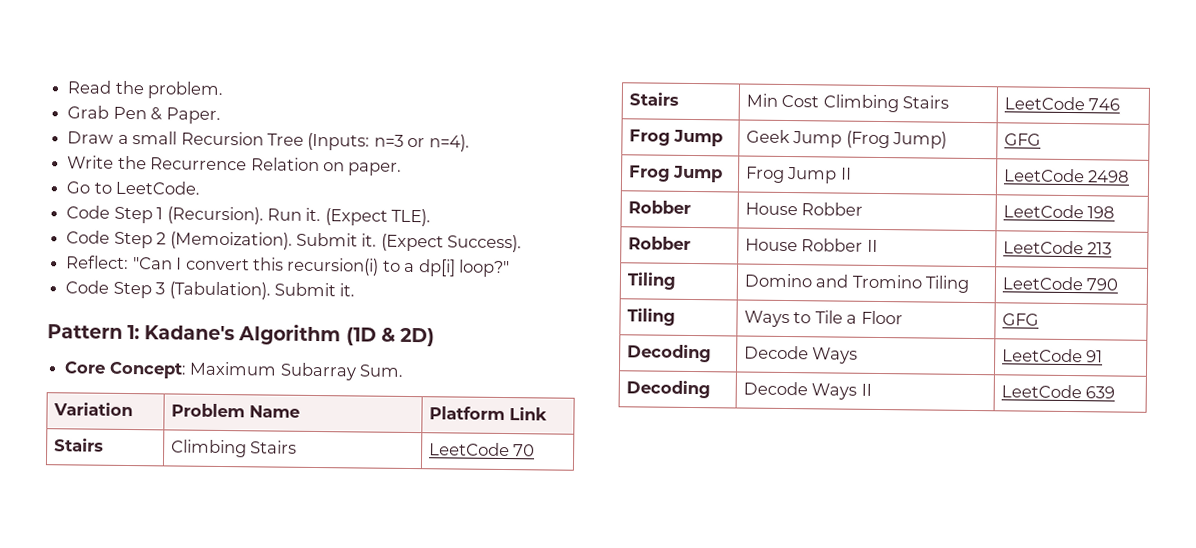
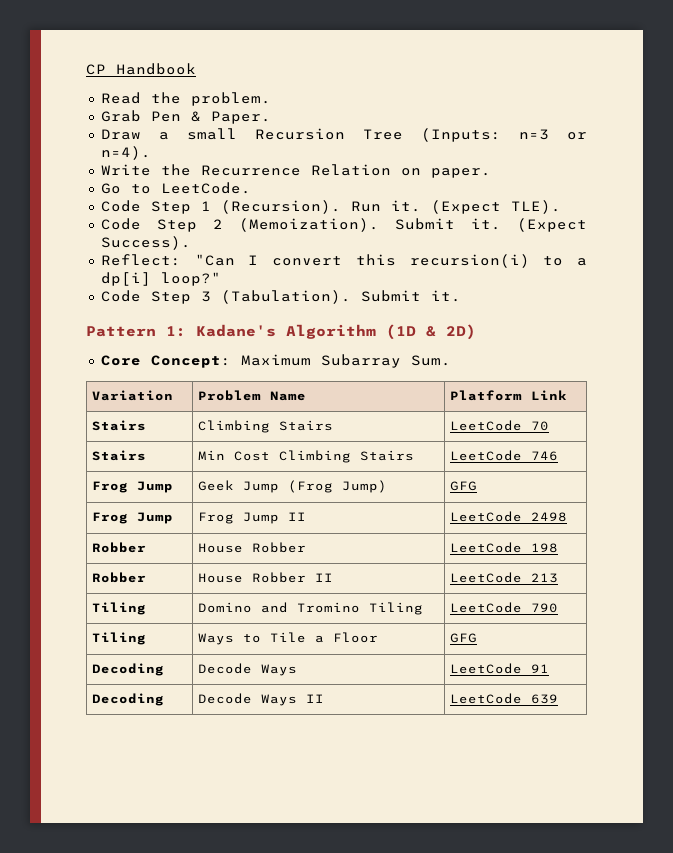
(67, 87) none -> [86,63,196,75] CP Handbook //

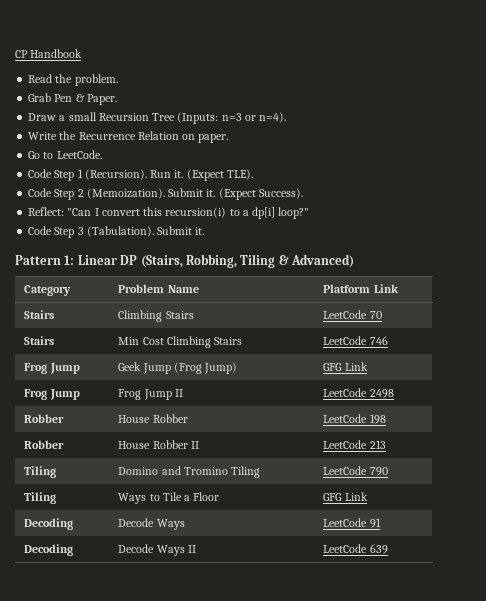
[196,324,476,340] [100,354,451,368] [92,390,174,401] Kadane's Algorithm (1D & 2D) // Core Concept: Maximum Subarray Sum. // Variation -> [77,254,354,268] [24,285,72,296] Linear DP (Stairs, Robbing, Tiling & Advanced) // Category
(478, 486) none -> [344,362,368,371] Link
(478, 638) none -> [344,492,368,501] Link

